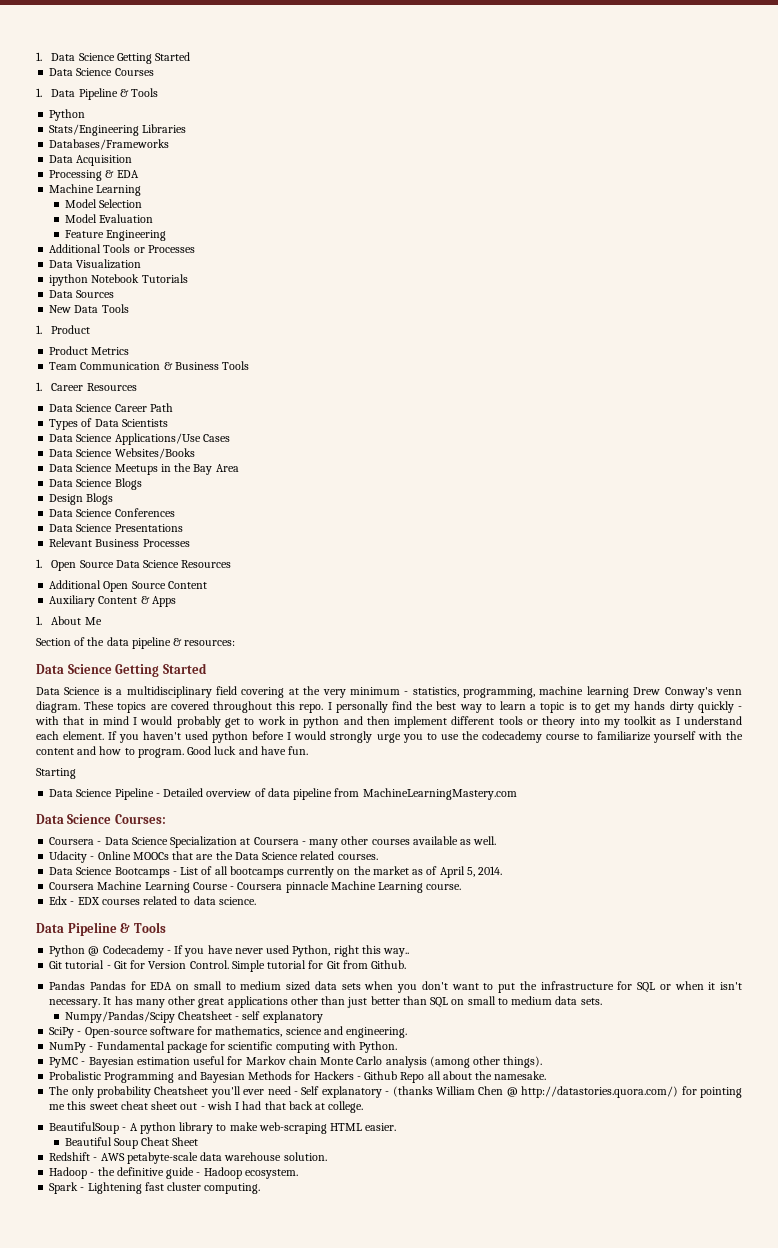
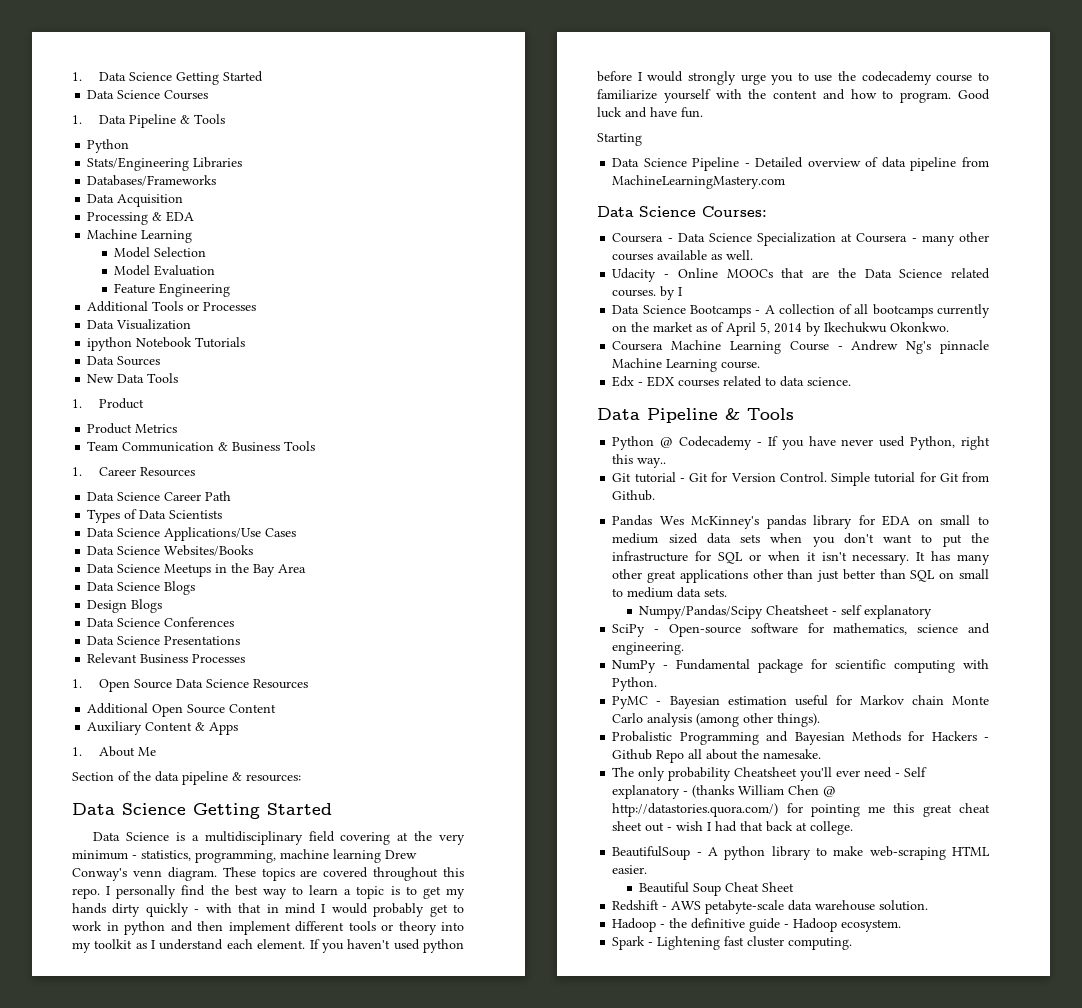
(378, 857) none -> [660,286,683,300] by I
[180,867,199,875] List -> [764,304,835,314] A collection
[478,866,503,875] 2014. -> [774,322,950,336] 2014 by Ikechukwu Okonkwo.
[237,882,283,890] Coursera -> [851,340,932,354] Andrew Ng's
[89,981,126,990] Pandas -> [659,515,853,529] Wes McKinney's pandas library
[89,1103,118,1110] sweet -> [922,804,952,817] great

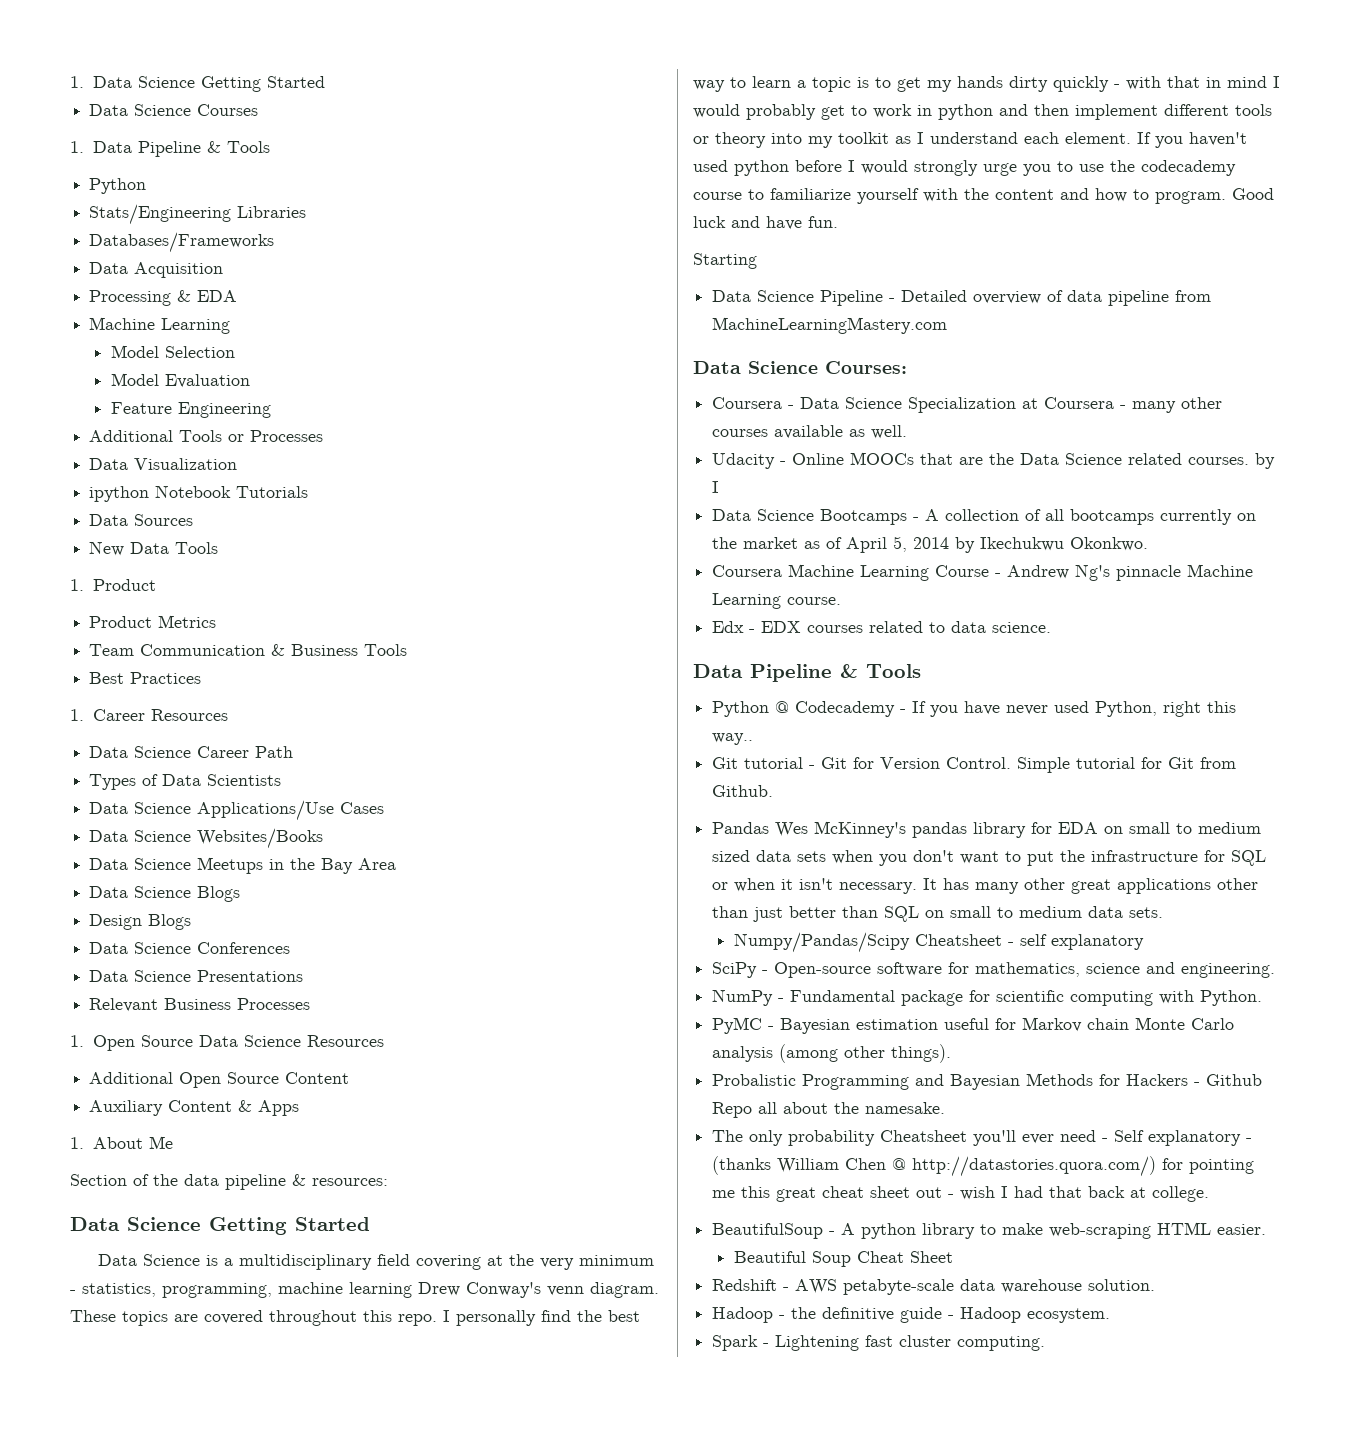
(316, 446) none -> [89,672,202,684] // Best Practices

